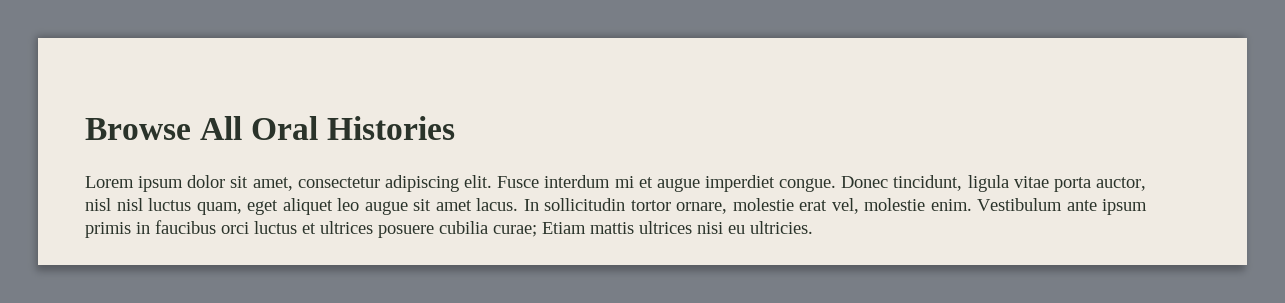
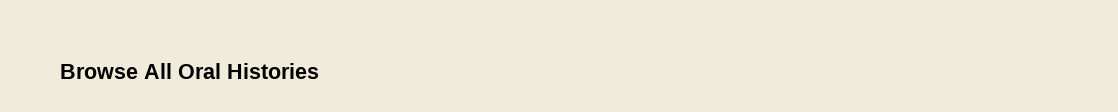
[85,175,1146,192] [85,198,1147,215] [85,220,813,238] // Lorem ipsum dolor sit amet, consectetur adipiscing elit. Fusce interdum mi et augue imperdiet congue. Donec tincidunt, ligula vitae porta auctor, nisl nisl luctus quam, eget aliquet leo augue sit amet lacus. In sollicitudin tortor ornare, molestie erat vel, molestie enim. Vestibulum ante ipsum primis in faucibus orci luctus et ultrices posuere cubilia curae; Etiam mattis ultrices nisi eu ultricies. -> (319, 71) none

